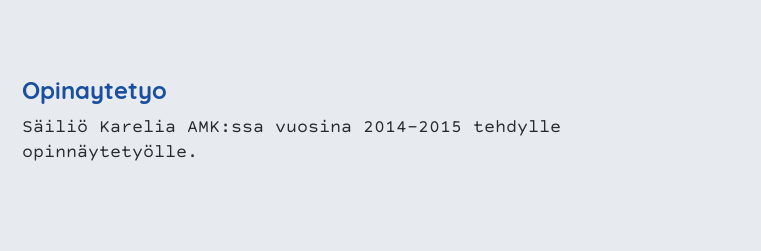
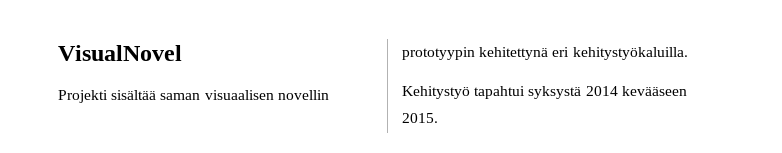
[22,82,167,104] [22,119,561,136] [22,144,198,161] Opinaytetyo // Säiliö Karelia AMK:ssa vuosina 2014-2015 tehdylle opinnäytetyölle. -> [58,45,182,61] [58,90,329,103] [402,47,688,60] [402,86,687,99] [402,113,438,123] VisualNovel // Projekti sisältää saman visuaalisen novellin prototyypin kehitettynä eri kehitystyökaluilla. // Kehitystyö tapahtui syksystä 2014 kevääseen 2015.

